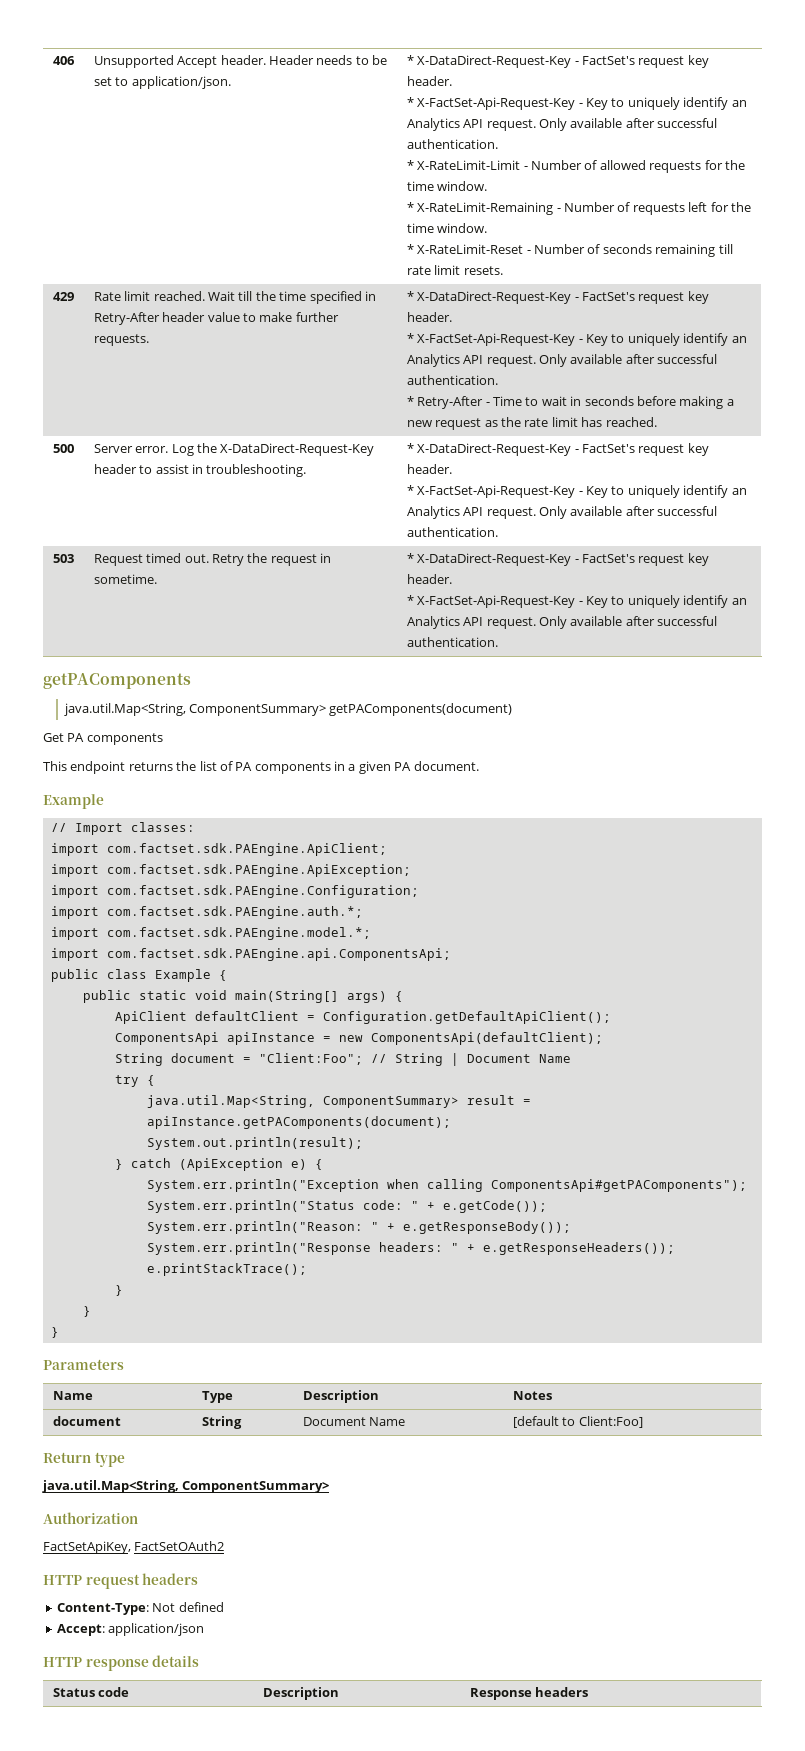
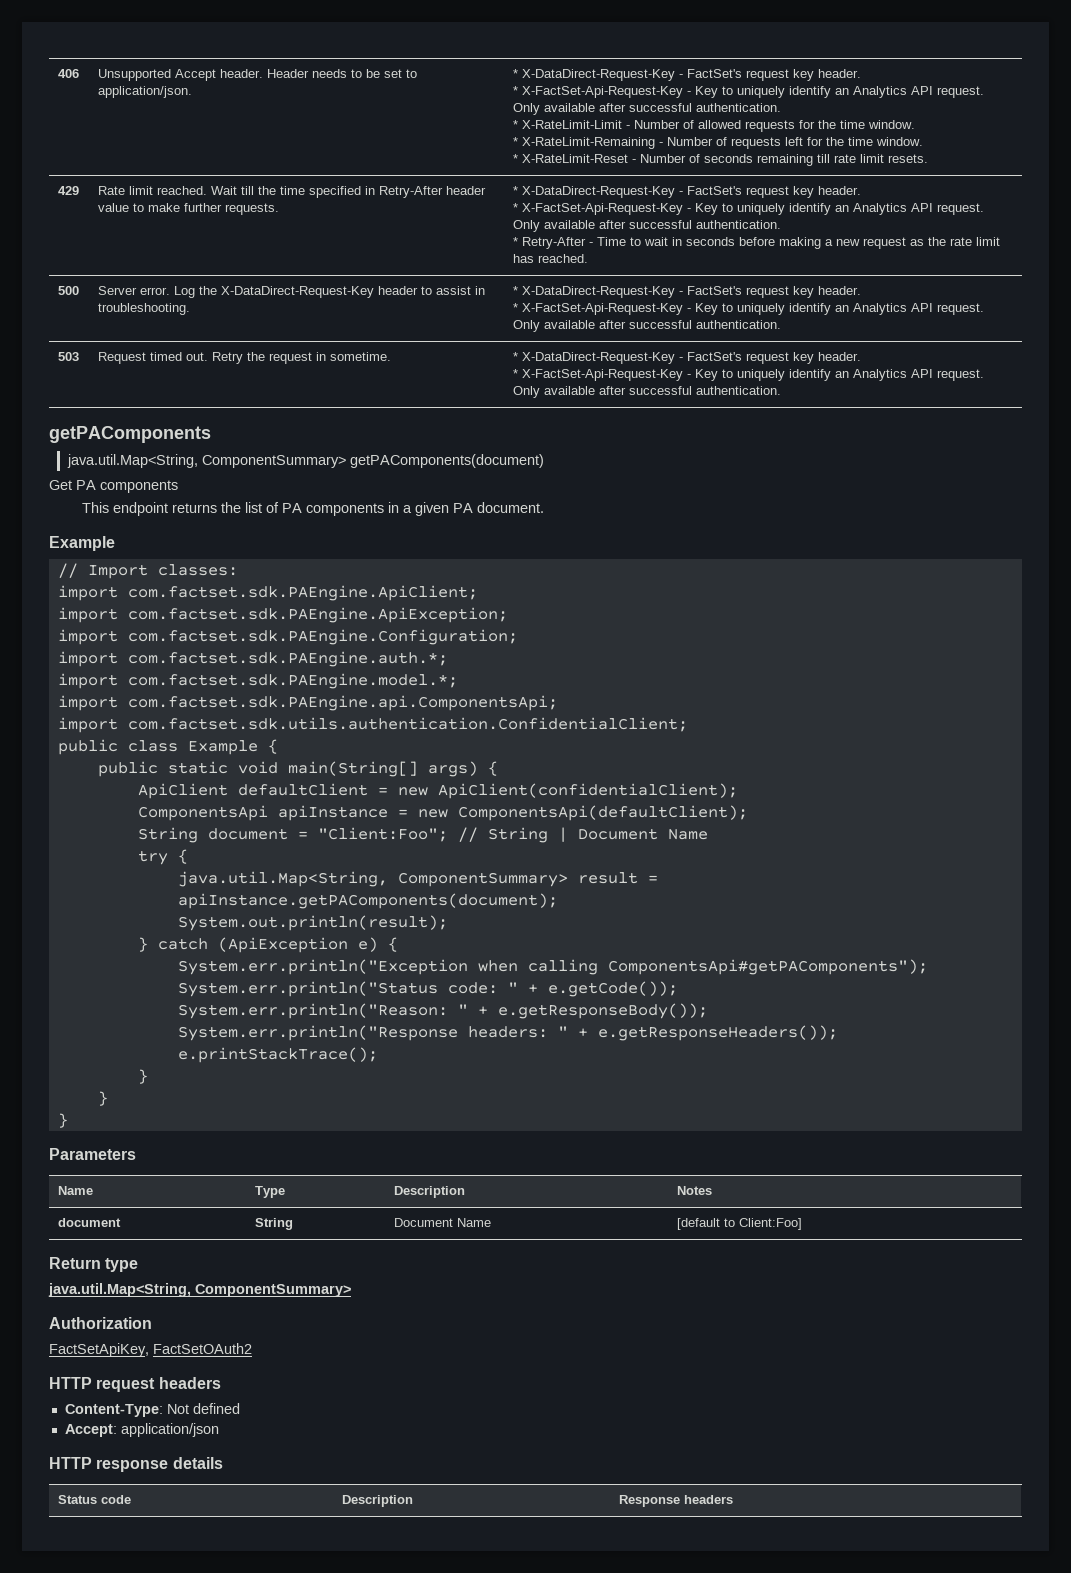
(451, 954) none -> [57,717,688,733] // import com.factset.sdk.utils.authentication.ConfidentialClient;
[322,1011,611,1024] Configuration.getDefaultApiClient(); -> [397,783,738,799] new ApiClient(confidentialClient);

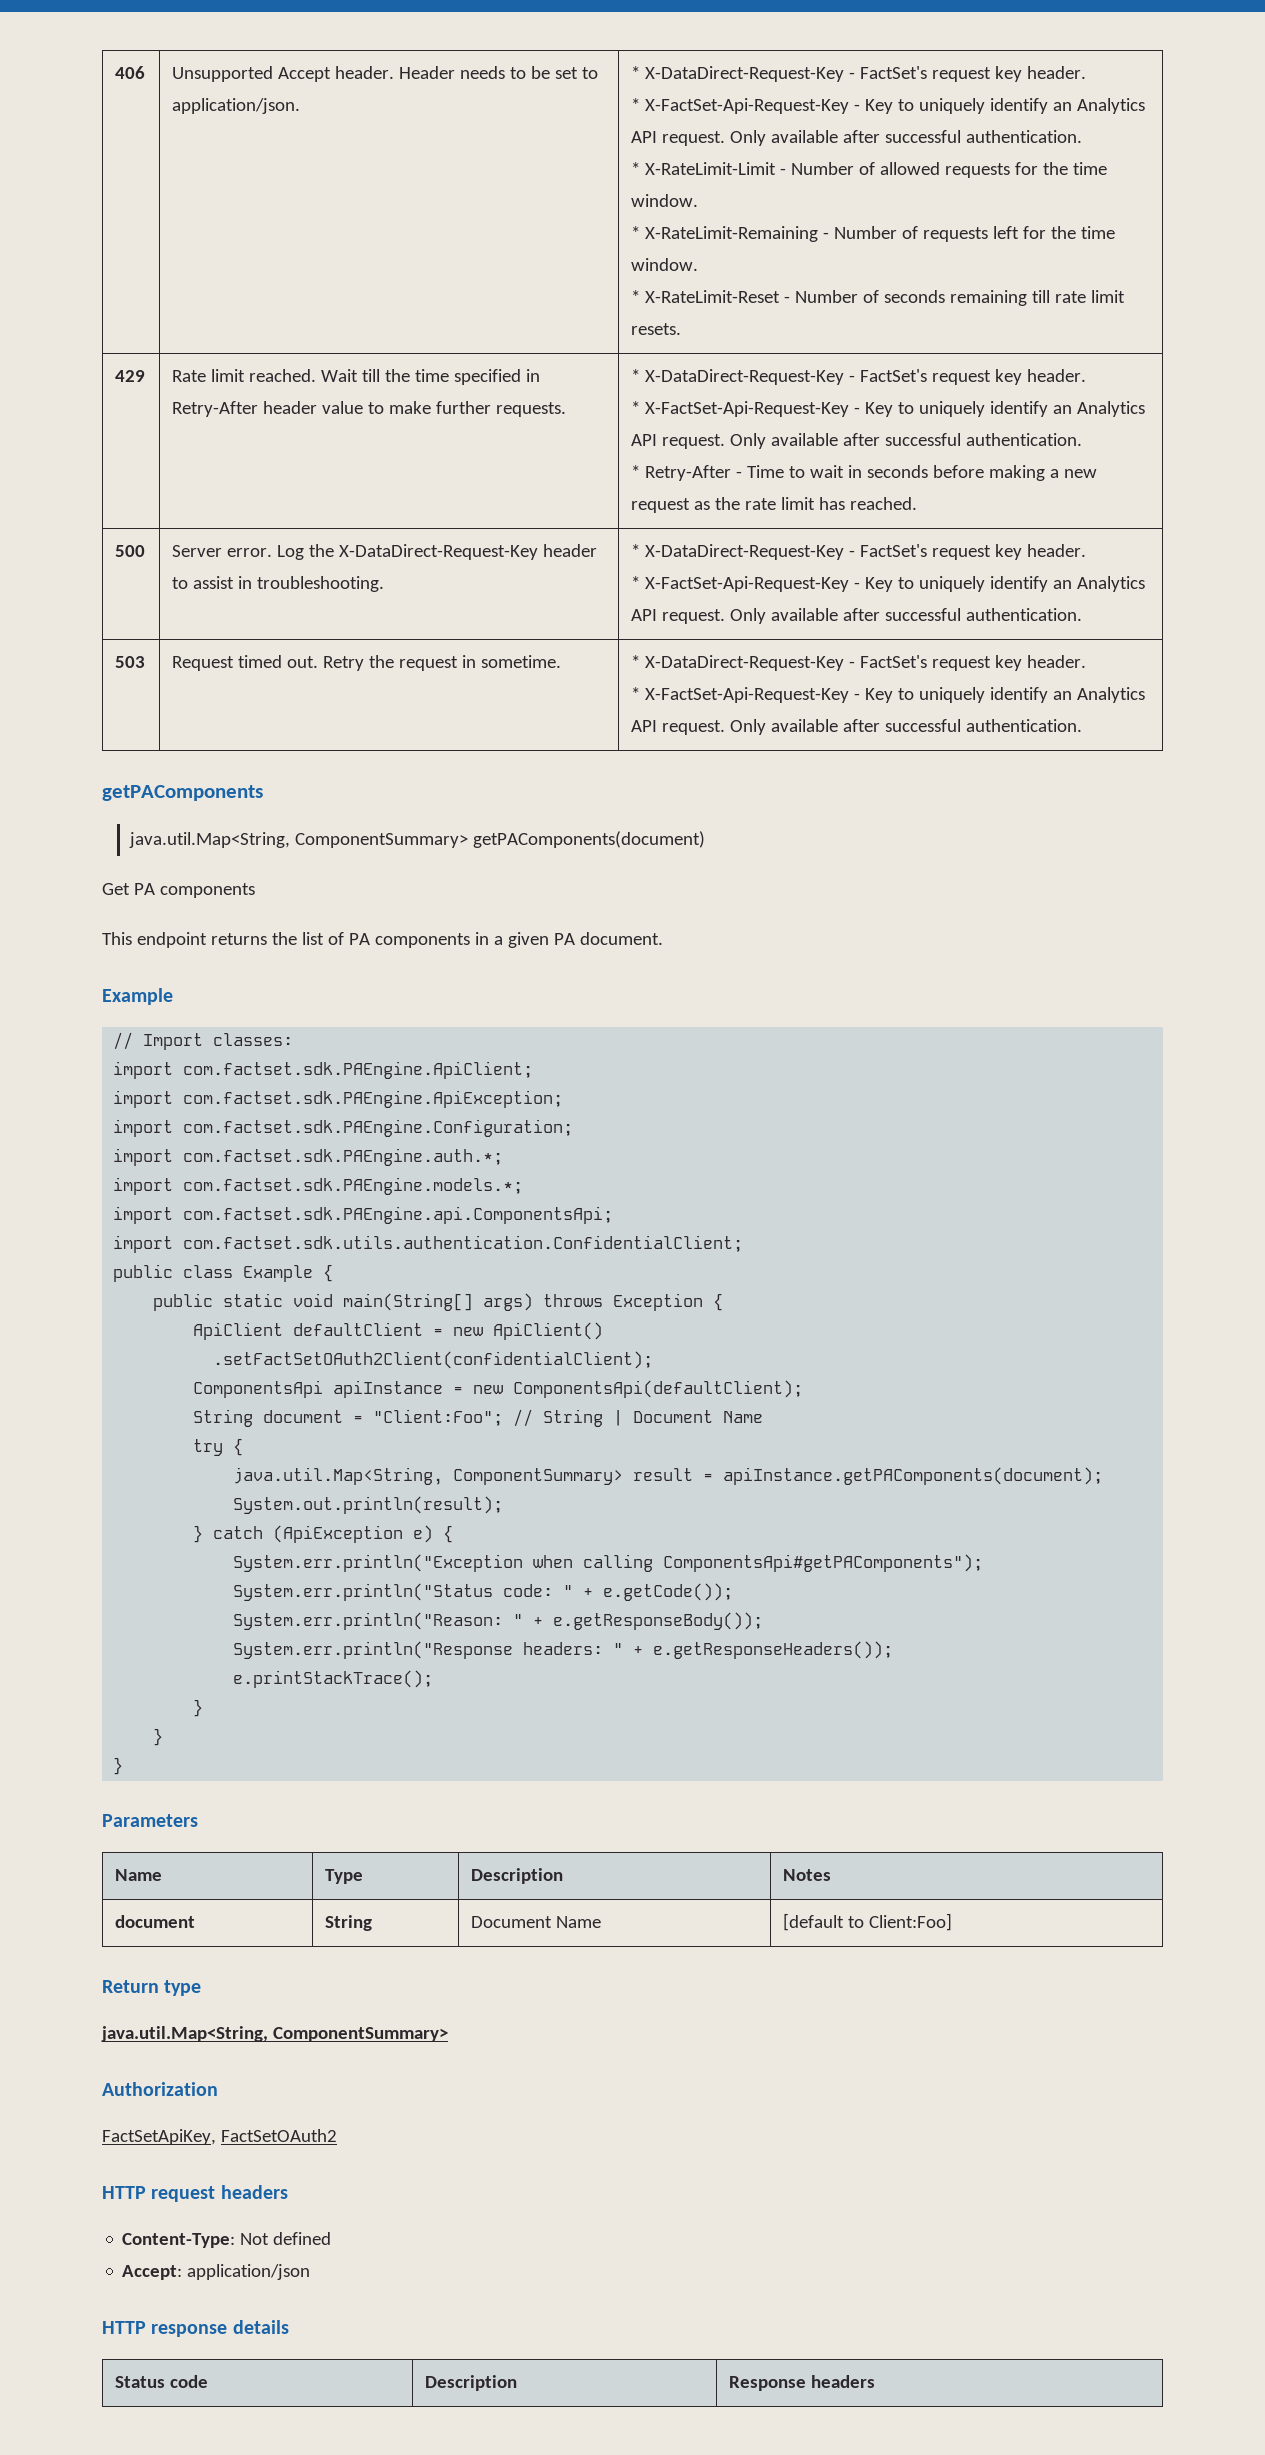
[127,673,458,689] com.factset.sdk.PAEngine.model.*; -> [183,1177,524,1195] com.factset.sdk.PAEngine.models.*;
(478, 769) none -> [543,1293,704,1311] throws Exception
[437,783,738,799] ApiClient(confidentialClient); -> [493,1322,604,1340] [213,1351,654,1369] ApiClient() // .setFactSetOAuth2Client(confidentialClient);

